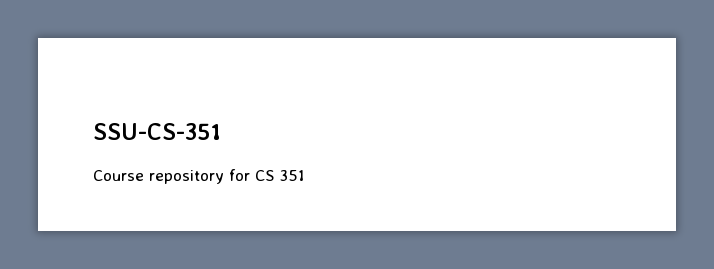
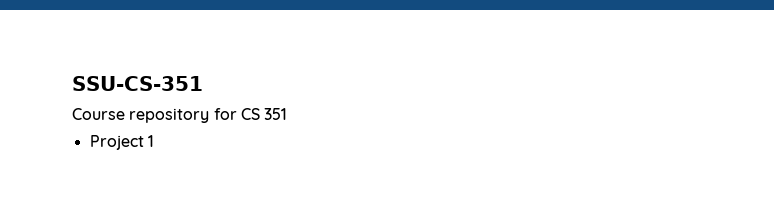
(305, 175) none -> [89,135,154,150] // Project 1

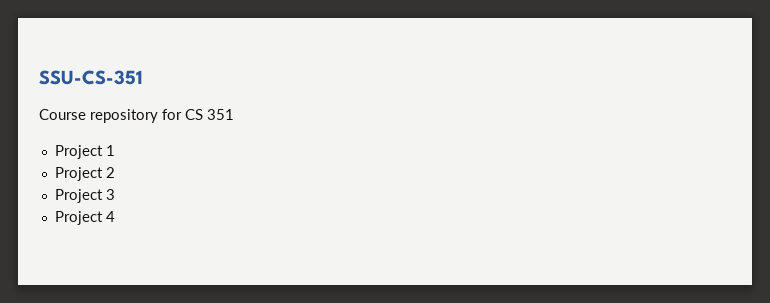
(154, 141) none -> [54,167,115,181] [54,189,115,203] [54,211,115,225] // Project 2 // Project 3 // Project 4

